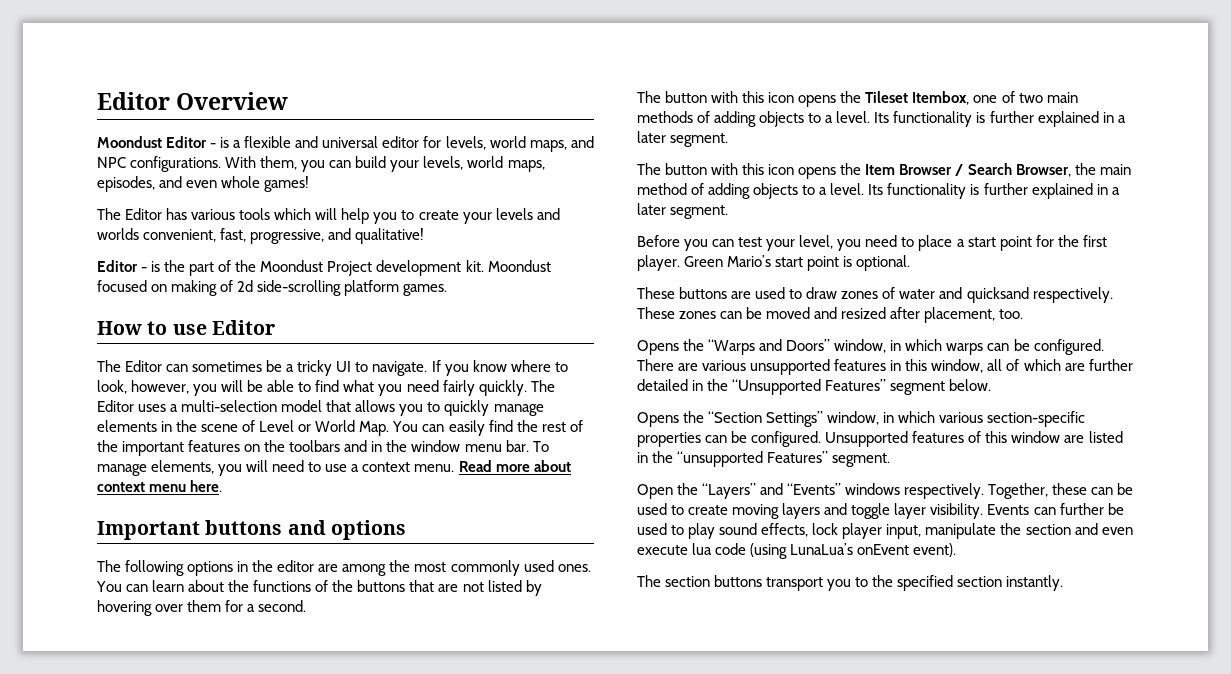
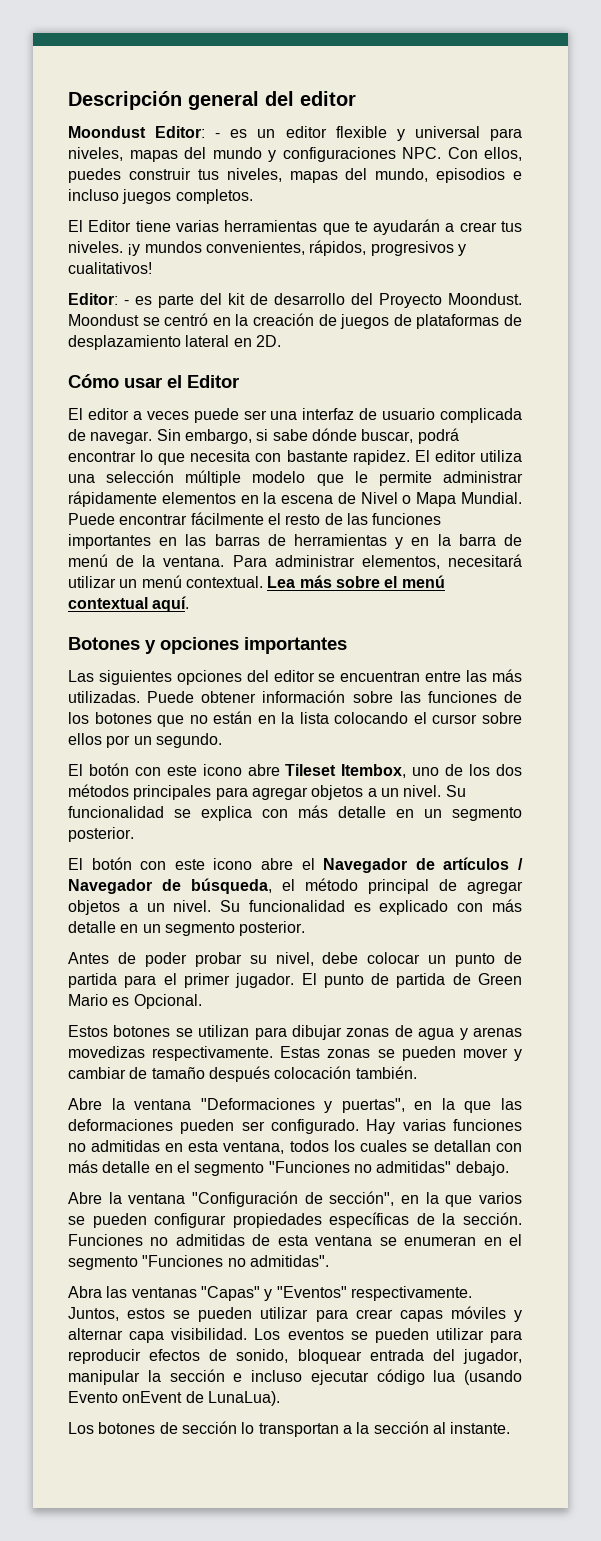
[97,92,289,110] [97,136,594,152] [97,156,545,172] [97,176,310,192] [97,208,560,224] [97,228,425,244] [97,260,551,276] [97,280,448,296] [97,320,275,335] [97,360,568,376] [97,380,555,396] [97,400,544,416] [97,420,583,436] [97,440,549,456] [97,460,571,476] [97,480,223,492] [97,520,406,540] [97,560,591,576] [96,580,542,596] [97,600,307,616] [637,91,1078,107] [637,111,1126,127] [637,131,729,147] [637,163,1131,179] [637,183,1120,199] [637,203,729,219] [637,235,1107,251] [637,255,911,271] [637,287,1113,303] [637,307,1024,323] [637,339,1104,355] [637,359,1133,375] [637,379,992,395] [637,411,1086,427] [637,431,1123,447] [637,451,891,467] [637,483,1134,499] [637,503,1124,519] [637,523,1133,539] [637,543,957,559] [637,575,1064,591] Editor Overview // Moondust Editor - is a flexible and universal editor for levels, world maps, and NPC configurations. With them, you can build your levels, world maps, episodes, and even whole games! // The Editor has various tools which will help you to create your levels and worlds convenient, fast, progressive, and qualitative! // Editor - is the part of the Moondust Project development kit. Moondust focused on making of 2d side-scrolling platform games. // How to use Editor // The Editor can sometimes be a tricky UI to navigate. If you know where to look, however, you will be able to find what you need fairly quickly. The Editor uses a multi-selection model that allows you to quickly manage elements in the scene of Level or World Map. You can easily find the rest of the important features on the toolbars and in the window menu bar. To manage elements, you will need to use a context menu. Read more about context menu here. // Important buttons and options // The following options in the editor are among the most commonly used ones. You can learn about the functions of the buttons that are not listed by hovering over them for a second. // The button with this icon opens the Tileset Itembox, one of two main methods of adding objects to a level. Its functionality is further explained in a later segment. // The button with this icon opens the Item Browser / Search Browser, the main method of adding objects to a level. Its functionality is further explained in a later segment. // Before you can test your level, you need to place a start point for the first player. Green Mario’s start point is optional. // These buttons are used to draw zones of water and quicksand respectively. These zones can be moved and resized after placement, too. // Opens the “Warps and Doors” window, in which warps can be configured. There are various unsupported features in this window, all of which are further detailed in the “Unsupported Features” segment below. // Opens the “Section Settings” window, in which various section-specific properties can be configured. Unsupported features of this window are listed in the “unsupported Features” segment. // Open the “Layers” and “Events” windows respectively. Together, these can be used to create moving layers and toggle layer visibility. Events can further be used to play sound effects, lock player input, manipulate the section and even execute lua code (using LunaLua’s onEvent event). // The section buttons transport you to the specified section instantly. -> [68,91,356,110] [68,126,522,141] [68,147,522,162] [68,168,522,183] [68,189,253,204] [68,219,522,235] [68,240,466,256] [68,262,152,274] [68,293,522,308] [68,313,522,329] [68,335,281,350] [68,374,239,388] [68,408,522,423] [68,428,459,444] [68,450,522,465] [68,470,523,486] [68,491,522,507] [68,512,442,525] [68,534,522,549] [68,554,522,569] [68,575,445,588] [68,596,190,612] [68,637,347,654] [68,669,523,685] [68,690,523,703] [68,711,523,727] [68,733,222,748] [68,763,523,778] [68,784,466,800] [68,805,522,821] [68,827,134,842] [68,857,523,873] [68,878,523,894] [68,899,522,915] [68,921,306,936] [68,952,522,967] [68,973,523,988] [68,994,202,1009] [68,1025,522,1040] [68,1046,523,1061] [68,1066,417,1082] [68,1098,522,1113] [68,1119,522,1134] [68,1140,523,1154] [68,1160,509,1176] [68,1191,522,1207] [68,1212,522,1228] [68,1234,523,1246] [68,1255,329,1270] [68,1286,472,1301] [68,1306,522,1322] [68,1328,522,1343] [68,1349,522,1364] [68,1369,522,1385] [68,1391,280,1406] [68,1421,511,1437] Descripción general del editor // Moondust Editor: - es un editor flexible y universal para niveles, mapas del mundo y configuraciones NPC. Con ellos, puedes construir tus niveles, mapas del mundo, episodios e incluso juegos completos. // El Editor tiene varias herramientas que te ayudarán a crear tus niveles. ¡y mundos convenientes, rápidos, progresivos y cualitativos! // Editor: - es parte del kit de desarrollo del Proyecto Moondust. Moondust se centró en la creación de juegos de plataformas de desplazamiento lateral en 2D. // Cómo usar el Editor // El editor a veces puede ser una interfaz de usuario complicada de navegar. Sin embargo, si sabe dónde buscar, podrá encontrar lo que necesita con bastante rapidez. El editor utiliza una selección múltiple modelo que le permite administrar rápidamente elementos en la escena de Nivel o Mapa Mundial. Puede encontrar fácilmente el resto de las funciones importantes en las barras de herramientas y en la barra de menú de la ventana. Para administrar elementos, necesitará utilizar un menú contextual. Lea más sobre el menú contextual aquí. // Botones y opciones importantes // Las siguientes opciones del editor se encuentran entre las más utilizadas. Puede obtener información sobre las funciones de los botones que no están en la lista colocando el cursor sobre ellos por un segundo. // El botón con este icono abre Tileset Itembox, uno de los dos métodos principales para agregar objetos a un nivel. Su funcionalidad se explica con más detalle en un segmento posterior. // El botón con este icono abre el Navegador de artículos / Navegador de búsqueda, el método principal de agregar objetos a un nivel. Su funcionalidad es explicado con más detalle en un segmento posterior. // Antes de poder probar su nivel, debe colocar un punto de partida para el primer jugador. El punto de partida de Green Mario es Opcional. // Estos botones se utilizan para dibujar zonas de agua y arenas movedizas respectivamente. Estas zonas se pueden mover y cambiar de tamaño después colocación también. // Abre la ventana "Deformaciones y puertas", en la que las deformaciones pueden ser configurado. Hay varias funciones no admitidas en esta ventana, todos los cuales se detallan con más detalle en el segmento "Funciones no admitidas" debajo. // Abre la ventana "Configuración de sección", en la que varios se pueden configurar propiedades específicas de la sección. Funciones no admitidas de esta ventana se enumeran en el segmento "Funciones no admitidas". // Abra las ventanas "Capas" y "Eventos" respectivamente. Juntos, estos se pueden utilizar para crear capas móviles y alternar capa visibilidad. Los eventos se pueden utilizar para reproducir efectos de sonido, bloquear entrada del jugador, manipular la sección e incluso ejecutar código lua (usando Evento onEvent de LunaLua). // Los botones de sección lo transportan a la sección al instante.

